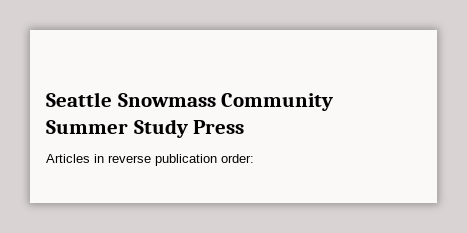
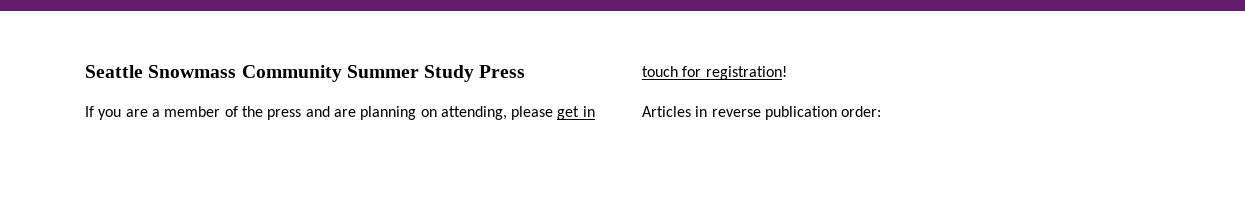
(245, 127) none -> [85,106,595,120] [642,66,787,80] // If you are a member of the press and are planning on attending, please get in touch for registration!

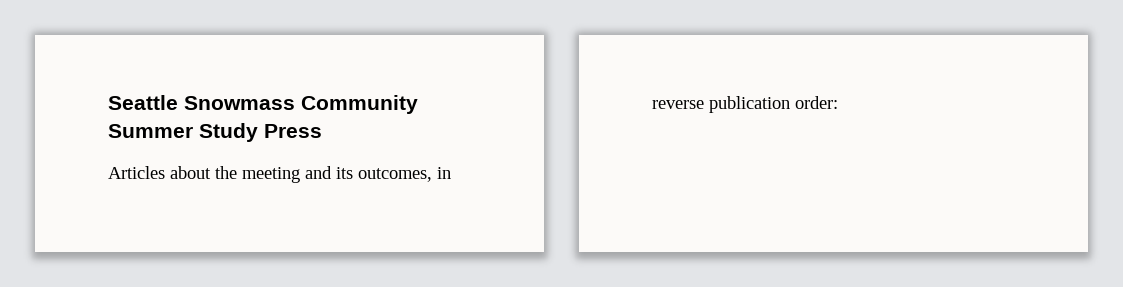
[85,106,595,120] [642,66,787,80] [642,106,691,117] If you are a member of the press and are planning on attending, please get in touch for registration! // Articles -> [108,166,432,183] Articles about the meeting and its outcomes,

